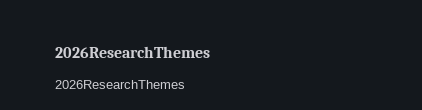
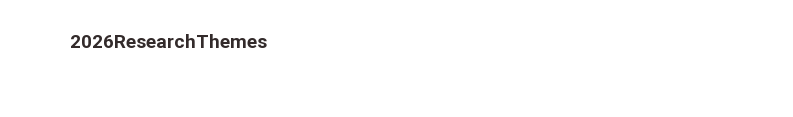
[55,46,210,58] [55,80,185,89] 2026ResearchThemes // 2026ResearchThemes -> [70,34,267,48] 2026ResearchThemes

